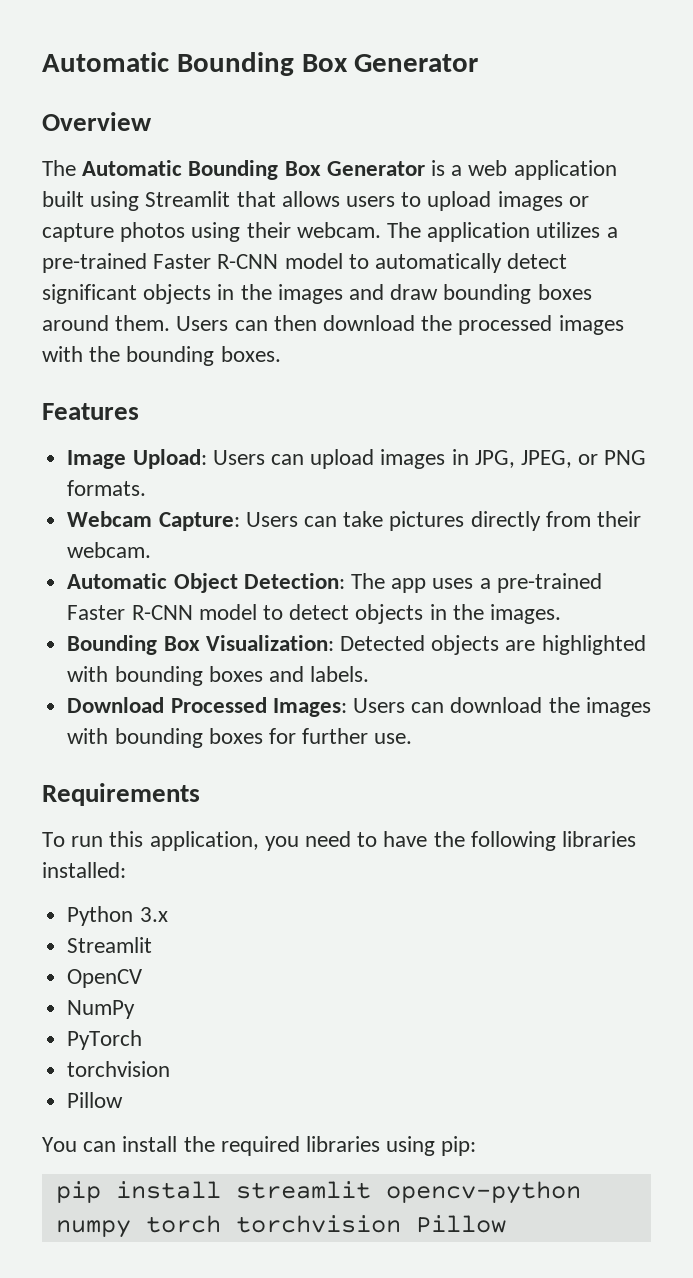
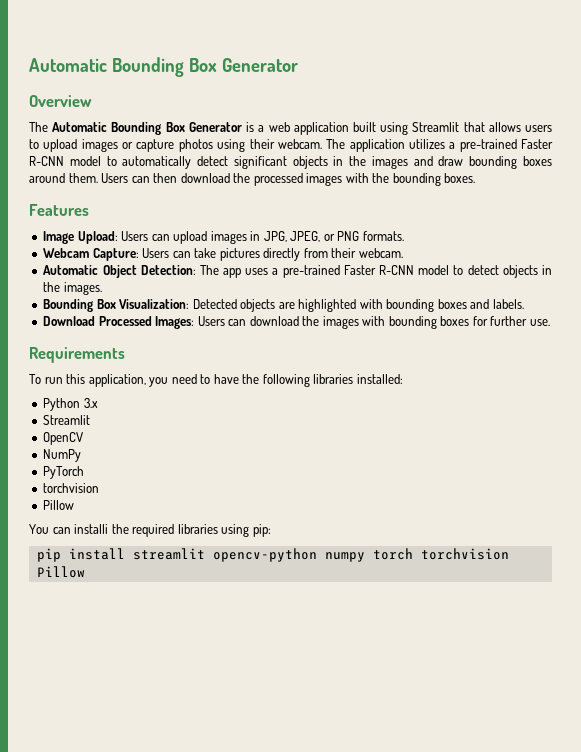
[122,1136,178,1152] install -> [74,524,109,534] installi

